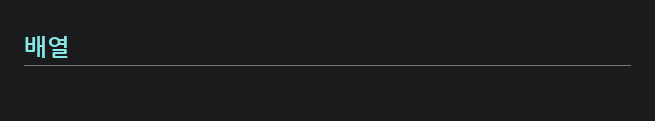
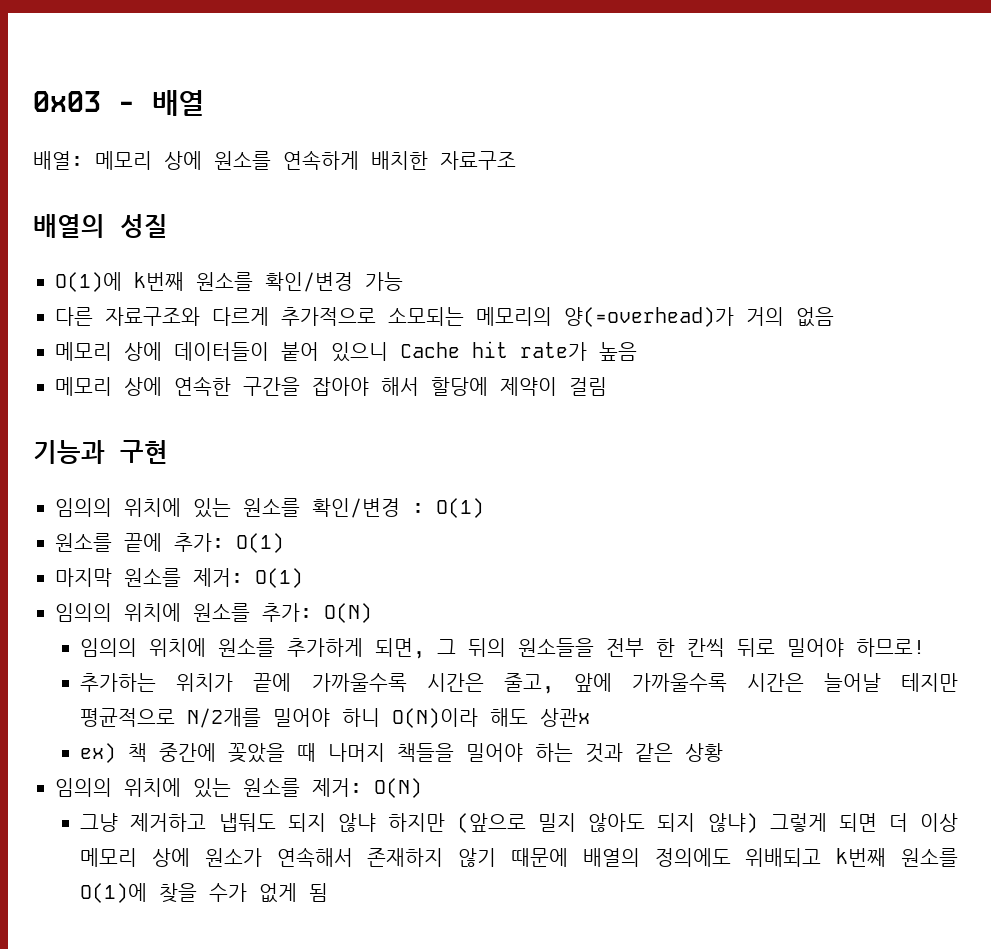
(24, 47) none -> [33,91,135,112] 0x03 -
(70, 47) none -> [33,150,516,170] [33,214,168,238] [55,272,403,292] [55,307,834,327] [55,341,637,362] [55,376,607,396] [33,440,168,464] [55,498,484,518] [55,533,284,553] [55,568,303,588] [55,603,372,623] [80,638,926,659] [80,673,959,694] [80,708,591,728] [80,743,724,763] [55,778,422,798] [80,813,959,833] [80,847,958,867] [80,883,329,903] // 배열: 메모리 상에 원소를 연속하게 배치한 자료구조 // 배열의 성질 // O(1)에 k번째 원소를 확인/변경 가능 // 다른 자료구조와 다르게 추가적으로 소모되는 메모리의 양(=overhead)가 거의 없음 // 메모리 상에 데이터들이 붙어 있으니 Cache hit rate가 높음 // 메모리 상에 연속한 구간을 잡아야 해서 할당에 제약이 걸림 // 기능과 구현 // 임의의 위치에 있는 원소를 확인/변경 : O(1) // 원소를 끝에 추가: O(1) // 마지막 원소를 제거: O(1) // 임의의 위치에 원소를 추가: O(N) // 임의의 위치에 원소를 추가하게 되면, 그 뒤의 원소들을 전부 한 칸씩 뒤로 밀어야 하므로! // 추가하는 위치가 끝에 가까울수록 시간은 줄고, 앞에 가까울수록 시간은 늘어날 테지만 평균적으로 N/2개를 밀어야 하니 O(N)이라 해도 상관x // ex) 책 중간에 꽂았을 때 나머지 책들을 밀어야 하는 것과 같은 상황 // 임의의 위치에 있는 원소를 제거: O(N) // 그냥 제거하고 냅둬도 되지 않냐 하지만 (앞으로 밀지 않아도 되지 않냐) 그렇게 되면 더 이상 메모리 상에 원소가 연속해서 존재하지 않기 때문에 배열의 정의에도 위배되고 k번째 원소를 O(1)에 찾을 수가 없게 됨

